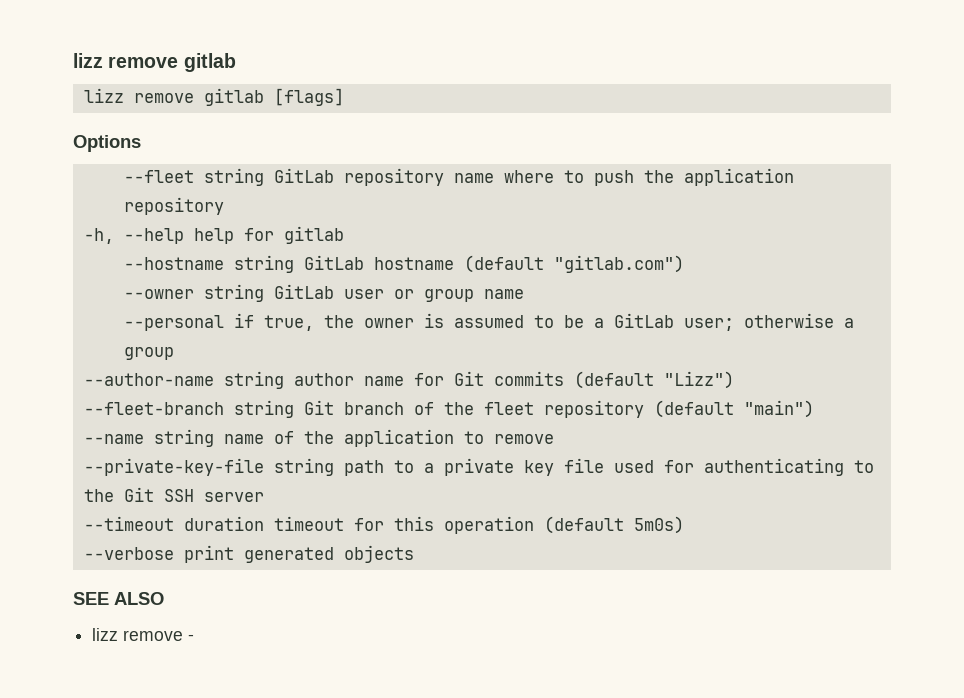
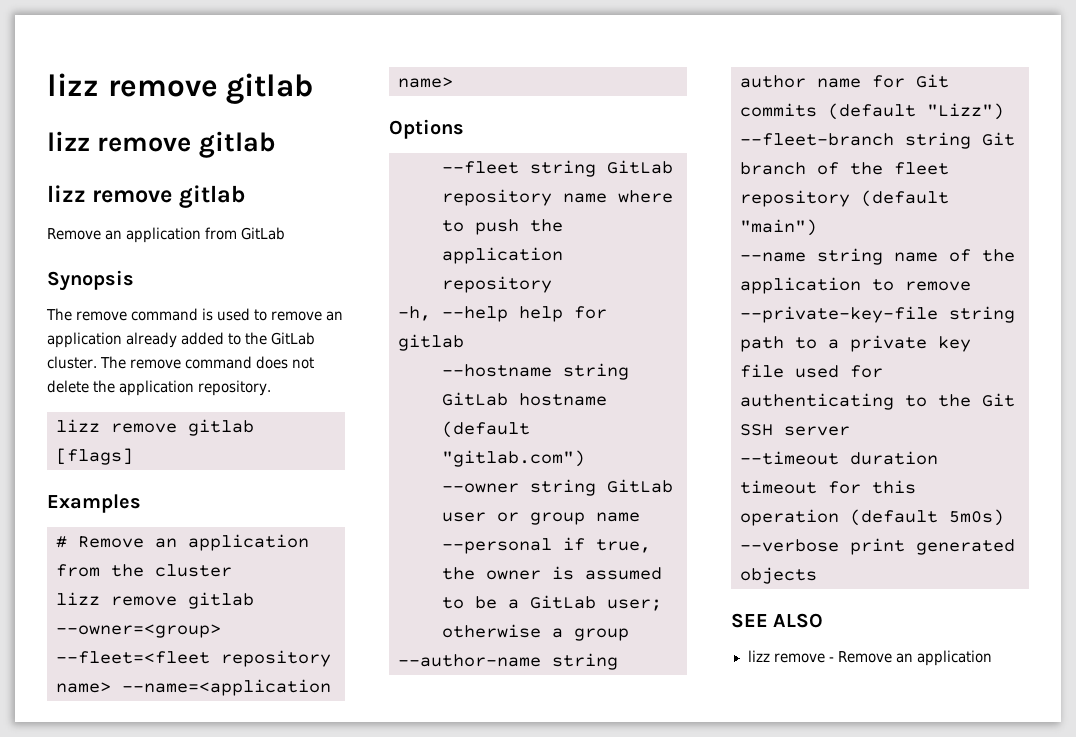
[73,53,236,72] [83,88,344,106] lizz remove gitlab // lizz remove gitlab [flags] -> [47,73,314,104] [47,131,276,158] [47,185,245,208] [47,227,286,243] [47,270,134,291] [46,308,344,321] [47,332,316,348] [47,356,315,369] [47,380,272,396] [56,419,254,436] [56,448,133,465] [47,494,141,513] [56,534,309,551] [56,564,232,577] [56,592,254,609] [56,624,221,638] [56,650,331,667] [56,679,331,696] [398,77,453,88] lizz remove gitlab // lizz remove gitlab // lizz remove gitlab // Remove an application from GitLab // Synopsis // The remove command is used to remove an application already added to the GitLab cluster. The remove command does not delete the application repository. // lizz remove gitlab [flags] // Examples // # Remove an application from the cluster // lizz remove gitlab --owner=<group> --fleet=<fleet repository name> --name=<application name>
(195, 637) none -> [837,650,992,666] Remove an application

